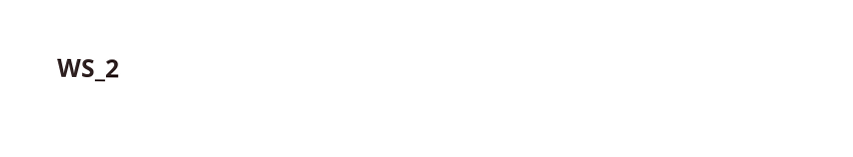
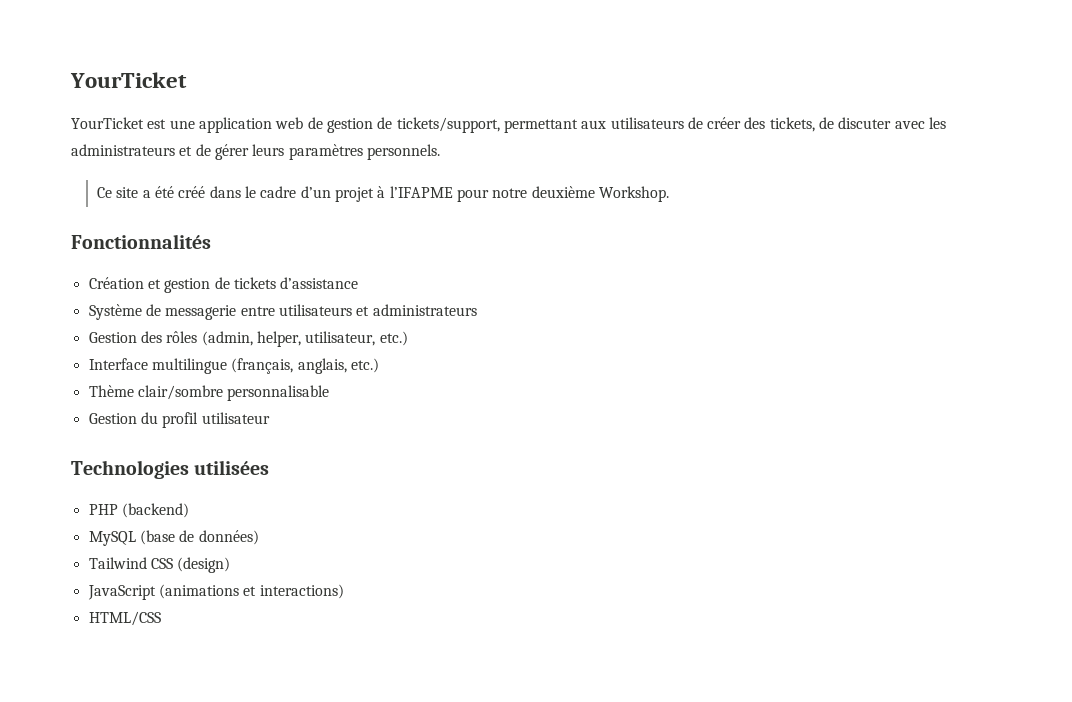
[56,58,120,82] WS_2 -> [70,72,187,88] [71,117,947,133] [71,144,440,160] [97,186,669,202] [71,234,211,249] [88,277,359,293] [88,304,477,320] [88,331,408,347] [88,358,379,374] [88,385,330,401] [88,412,270,428] [71,460,270,479] [88,503,189,518] [88,530,259,546] [88,557,231,573] [87,584,344,600] [88,611,161,626] YourTicket // YourTicket est une application web de gestion de tickets/support, permettant aux utilisateurs de créer des tickets, de discuter avec les administrateurs et de gérer leurs paramètres personnels. // Ce site a été créé dans le cadre d’un projet à l’IFAPME pour notre deuxième Workshop. // Fonctionnalités // Création et gestion de tickets d’assistance // Système de messagerie entre utilisateurs et administrateurs // Gestion des rôles (admin, helper, utilisateur, etc.) // Interface multilingue (français, anglais, etc.) // Thème clair/sombre personnalisable // Gestion du profil utilisateur // Technologies utilisées // PHP (backend) // MySQL (base de données) // Tailwind CSS (design) // JavaScript (animations et interactions) // HTML/CSS

